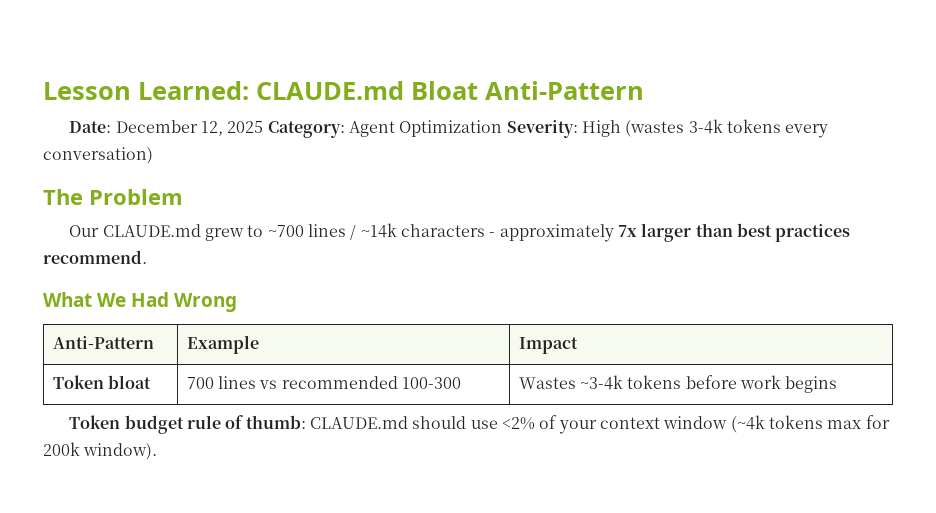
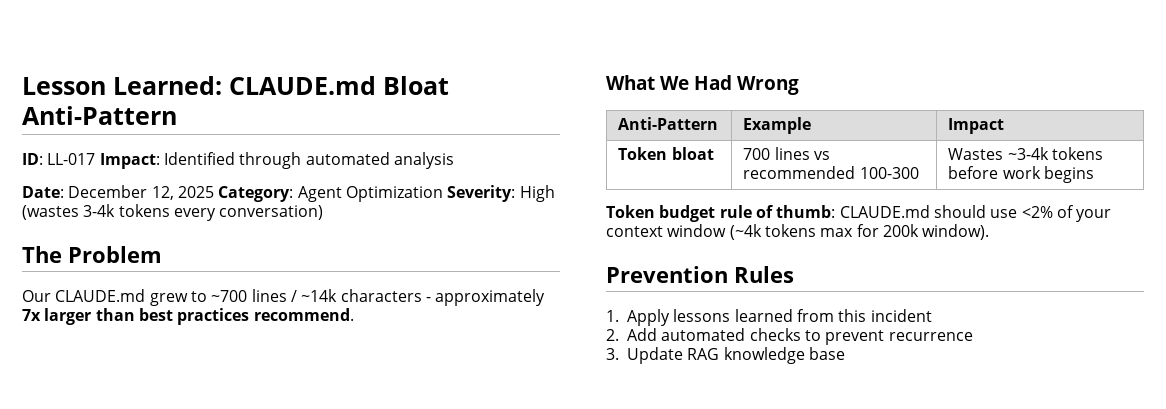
(644, 90) none -> [22,152,454,169] // ID: LL-017 Impact: Identified through automated analysis
(158, 451) none -> [606,266,794,283] [606,309,932,326] [606,328,973,345] [606,347,845,364] // Prevention Rules // 1. Apply lessons learned from this incident // 2. Add automated checks to prevent recurrence // 3. Update RAG knowledge base

